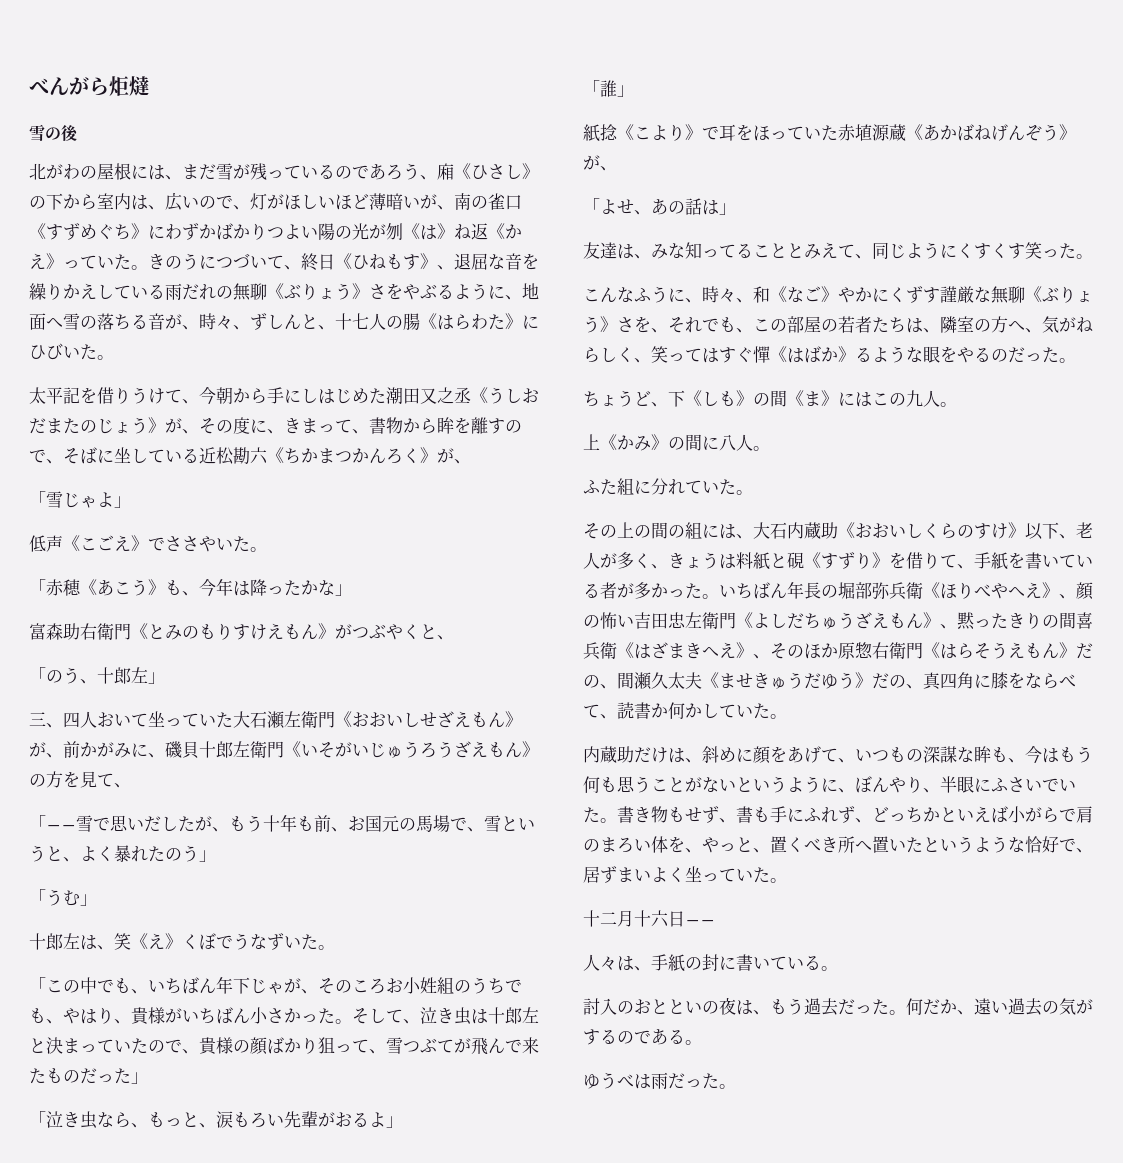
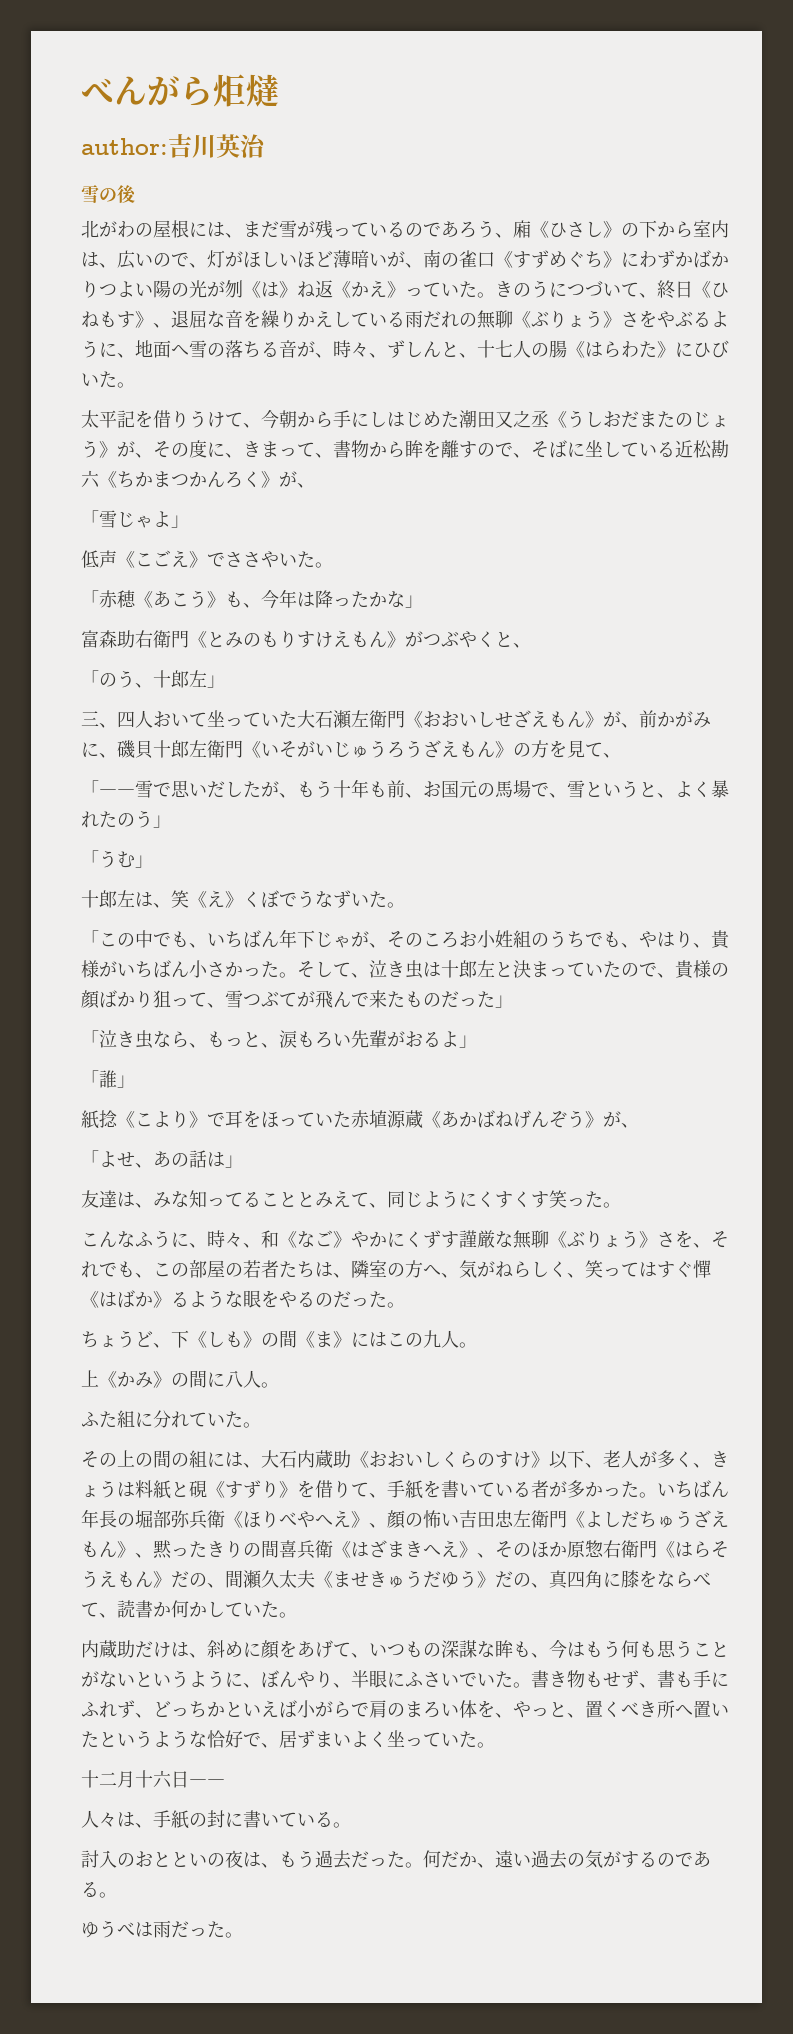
(149, 86) none -> [81,134,266,158] // author:吉川英治

